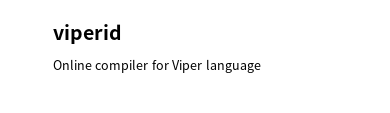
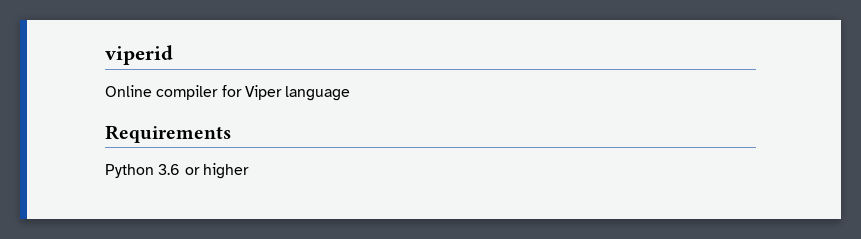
(261, 66) none -> [105,125,231,143] [105,163,249,179] // Requirements // Python 3.6 or higher

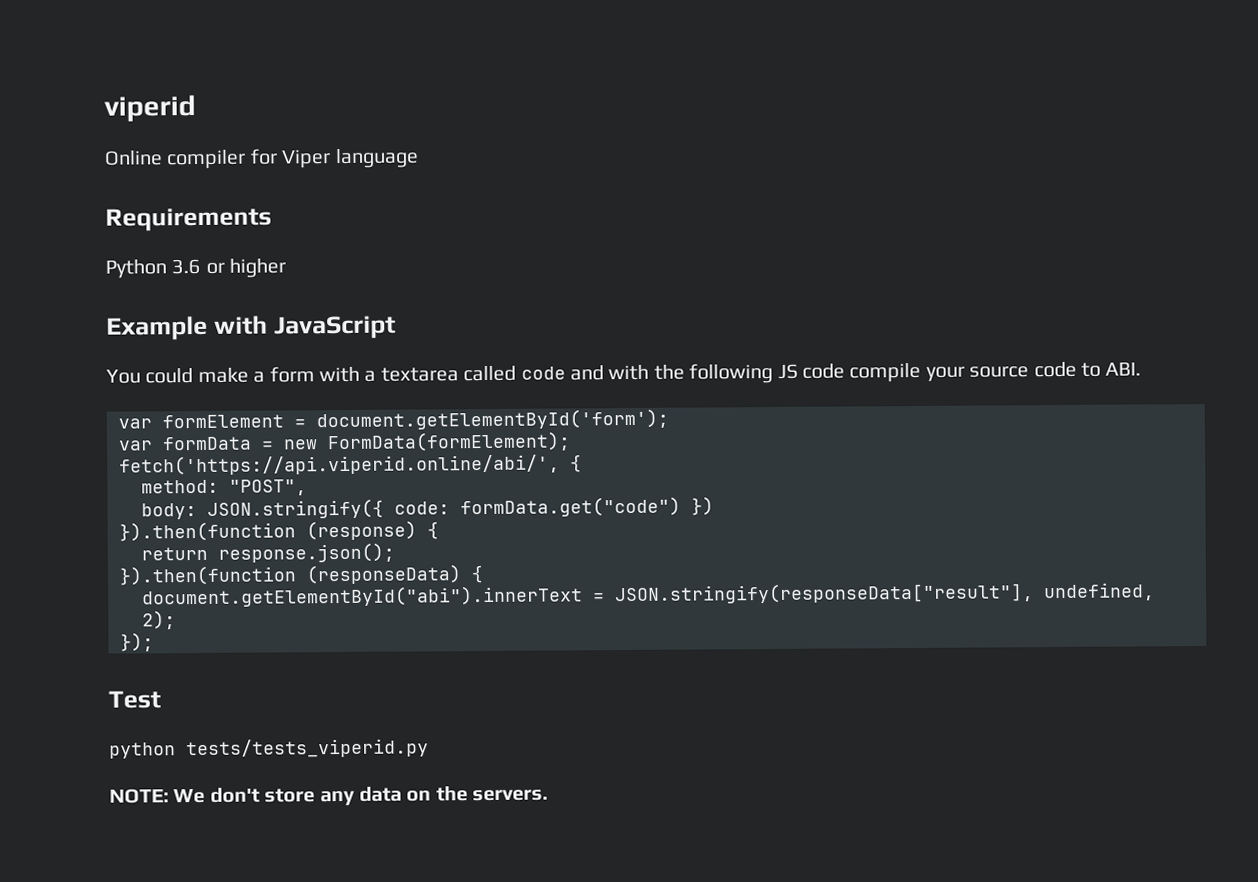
(249, 171) none -> [106,315,396,341] [106,361,1142,384] [118,408,669,431] [118,431,571,453] [119,453,582,476] [141,479,307,496] [141,496,714,520] [119,520,439,542] [141,542,395,563] [119,564,483,586] [142,582,1155,608] [142,610,176,630] [120,632,154,652] [108,690,161,709] [109,738,429,759] [109,786,549,807] // Example with JavaScript // You could make a form with a textarea called code and with the following JS code compile your source code to ABI. // var formElement = document.getElementById('form'); // var formData = new FormData(formElement); // fetch('https://api.viperid.online/abi/', { // method: "POST", // body: JSON.stringify({ code: formData.get("code") }) // }).then(function (response) { // return response.json(); // }).then(function (responseData) { // document.getElementById("abi").innerText = JSON.stringify(responseData["result"], undefined, 2); // }); // Test // python tests/tests_viperid.py // NOTE: We don't store any data on the servers.

